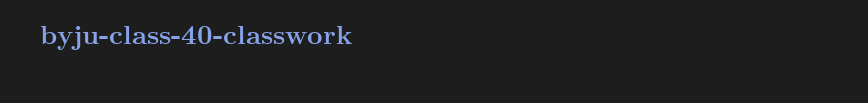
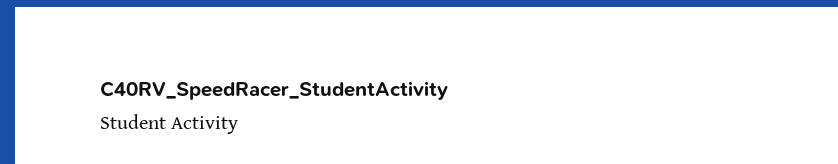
[40,26,352,50] byju-class-40-classwork -> [100,81,448,100] [100,114,239,134] C40RV_SpeedRacer_StudentActivity // Student Activity

